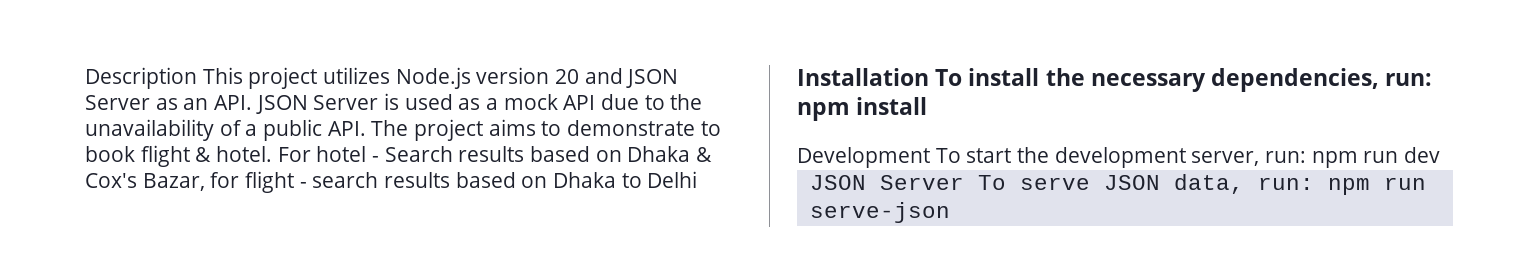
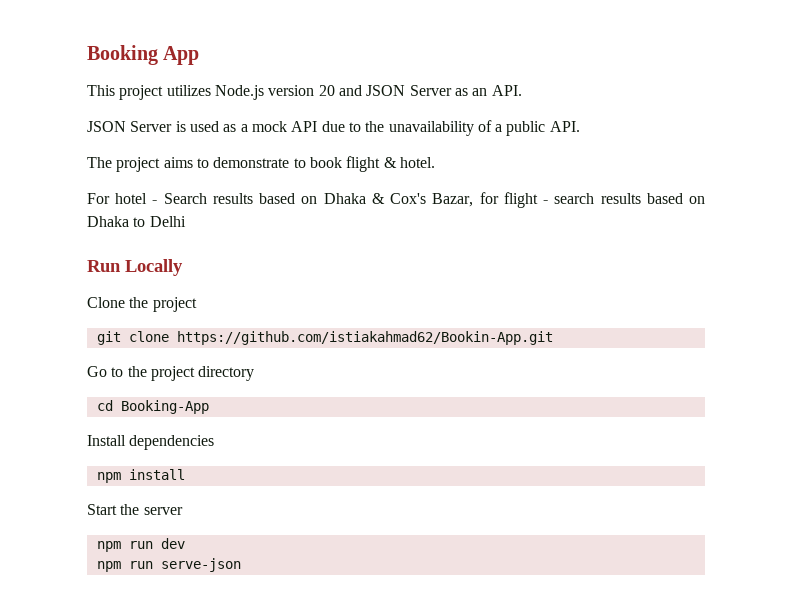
[85,67,197,89] Description -> [87,45,200,65] Booking App //
(253, 102) none -> (522, 90) //
(366, 128) none -> (580, 126) //
(273, 154) none -> (435, 162) //
[797,68,1433,92] [797,97,928,121] [797,147,1441,168] [809,174,1314,194] Installation To install the necessary dependencies, run: npm install // Development To start the development server, run: npm run dev // JSON Server To serve JSON data, run: -> [87,259,183,276] [87,297,197,312] [96,331,553,345] [87,366,255,381] [96,400,209,414] [87,435,215,450] [96,469,185,483] [87,504,183,515] [96,538,185,552] Run Locally // Clone the project // git clone https://github.com/istiakahmad62/Bookin-App.git // Go to the project directory // cd Booking-App // Install dependencies // npm install // Start the server // npm run dev //

